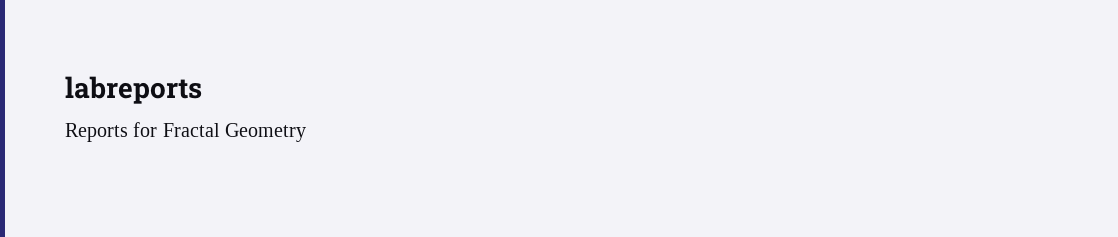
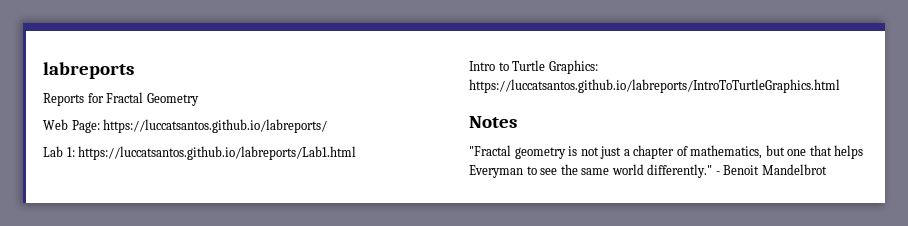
(307, 132) none -> [43,119,328,133] [43,146,357,160] [469,60,598,74] [469,79,840,93] [469,116,517,128] [469,145,864,159] [469,164,827,178] // Web Page: https://luccatsantos.github.io/labreports/ // Lab 1: https://luccatsantos.github.io/labreports/Lab1.html // Intro to Turtle Graphics: https://luccatsantos.github.io/labreports/IntroToTurtleGraphics.html // Notes // "Fractal geometry is not just a chapter of mathematics, but one that helps Everyman to see the same world differently." - Benoit Mandelbrot

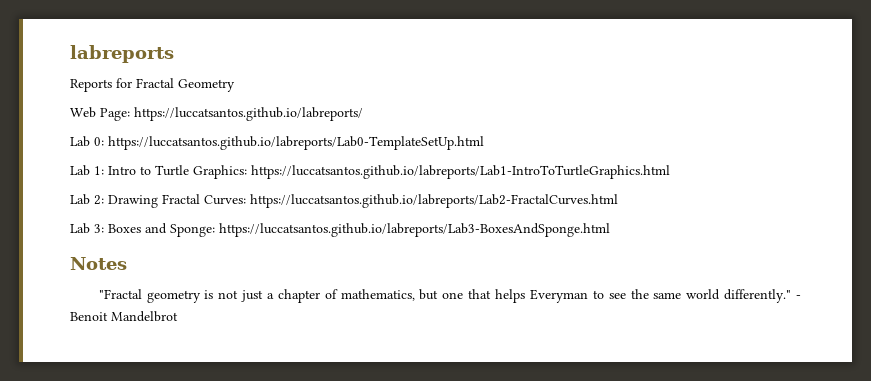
(328, 126) none -> [70,136,484,150] // Lab 0: https://luccatsantos.github.io/labreports/Lab0-TemplateSetUp.html
[78,146,357,160] https://luccatsantos.github.io/labreports/Lab1.html // -> (104, 170) none
[469,79,840,93] https://luccatsantos.github.io/labreports/IntroToTurtleGraphics.html -> [251,165,670,179] [70,194,618,208] [70,223,610,237] https://luccatsantos.github.io/labreports/Lab1-IntroToTurtleGraphics.html // Lab 2: Drawing Fractal Curves: https://luccatsantos.github.io/labreports/Lab2-FractalCurves.html // Lab 3: Boxes and Sponge: https://luccatsantos.github.io/labreports/Lab3-BoxesAndSponge.html

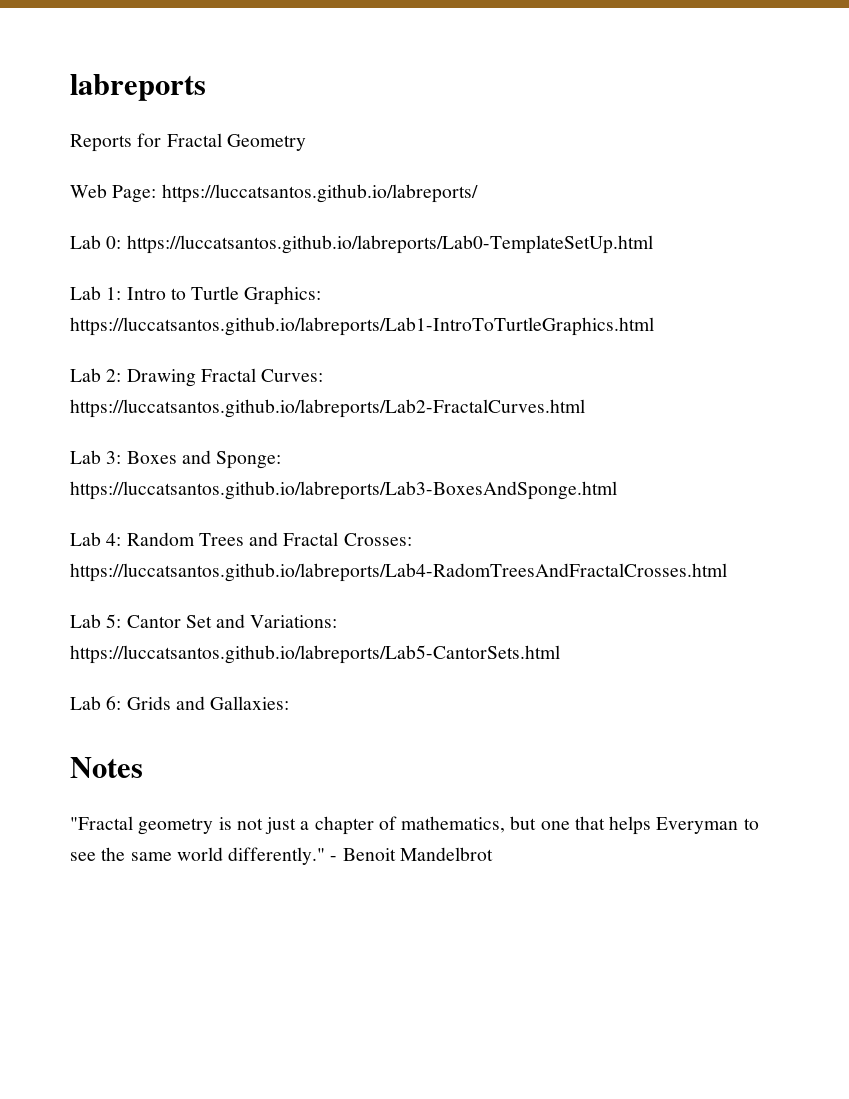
(610, 230) none -> [70,532,412,546] [70,563,727,582] [70,614,338,628] [70,645,560,664] [70,696,290,710] // Lab 4: Random Trees and Fractal Crosses: https://luccatsantos.github.io/labreports/Lab4-RadomTreesAndFractalCrosses.html // Lab 5: Cantor Set and Variations: https://luccatsantos.github.io/labreports/Lab5-CantorSets.html // Lab 6: Grids and Gallaxies:

